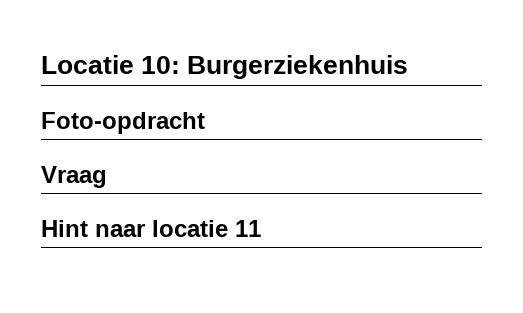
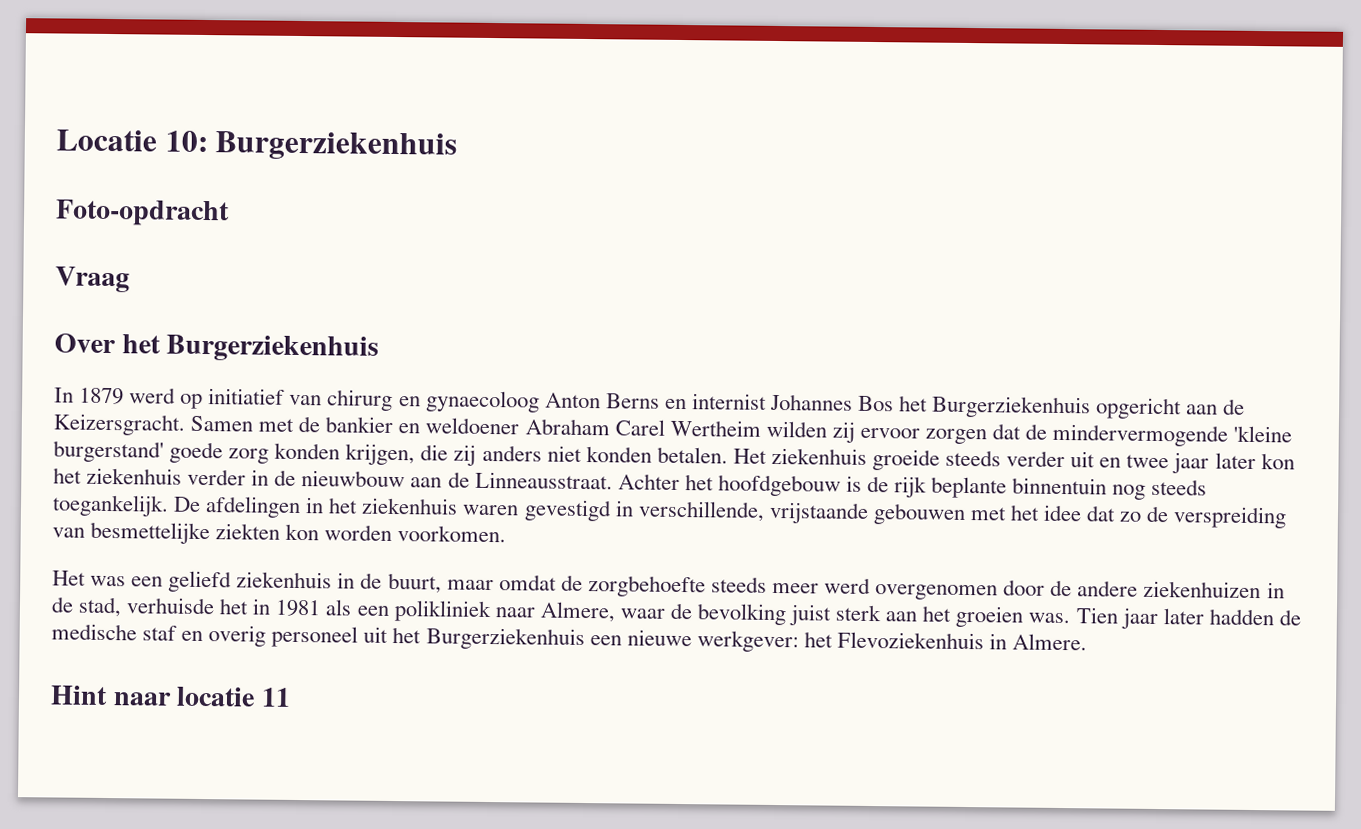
(107, 177) none -> [54,333,380,362] [54,387,1246,420] [53,413,1293,447] [53,440,1295,474] [53,467,1208,500] [52,494,1288,529] [52,521,507,545] [52,570,1285,601] [51,596,1301,630] [51,623,1088,653] // Over het Burgerziekenhuis // In 1879 werd op initiatief van chirurg en gynaecoloog Anton Berns en internist Johannes Bos het Burgerziekenhuis opgericht aan de Keizersgracht. Samen met de bankier en weldoener Abraham Carel Wertheim wilden zij ervoor zorgen dat de mindervermogende 'kleine burgerstand' goede zorg konden krijgen, die zij anders niet konden betalen. Het ziekenhuis groeide steeds verder uit en twee jaar later kon het ziekenhuis verder in de nieuwbouw aan de Linneausstraat. Achter het hoofdgebouw is de rijk beplante binnentuin nog steeds toegankelijk. De afdelingen in het ziekenhuis waren gevestigd in verschillende, vrijstaande gebouwen met het idee dat zo de verspreiding van besmettelijke ziekten kon worden voorkomen. // Het was een geliefd ziekenhuis in de buurt, maar omdat de zorgbehoefte steeds meer werd overgenomen door de andere ziekenhuizen in de stad, verhuisde het in 1981 als een polikliniek naar Almere, waar de bevolking juist sterk aan het groeien was. Tien jaar later hadden de medische staf en overig personeel uit het Burgerziekenhuis een nieuwe werkgever: het Flevoziekenhuis in Almere.

